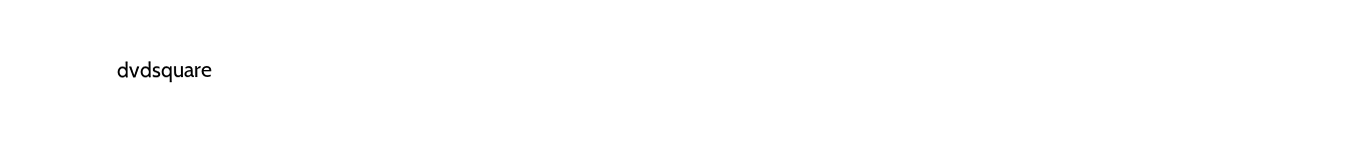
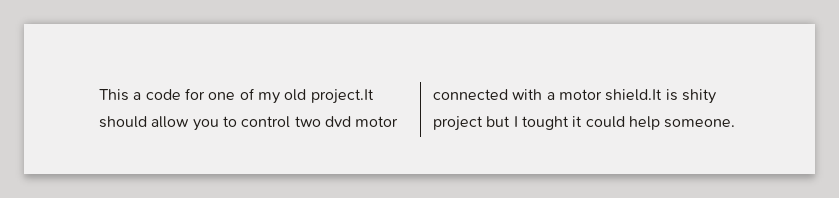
[116,60,213,83] dvdsquare -> [99,88,374,104] [99,116,399,131] [433,89,716,104] [433,116,736,131] This a code for one of my old project.It should allow you to control two dvd motor connected with a motor shield.It is shity project but I tought it could help someone.

